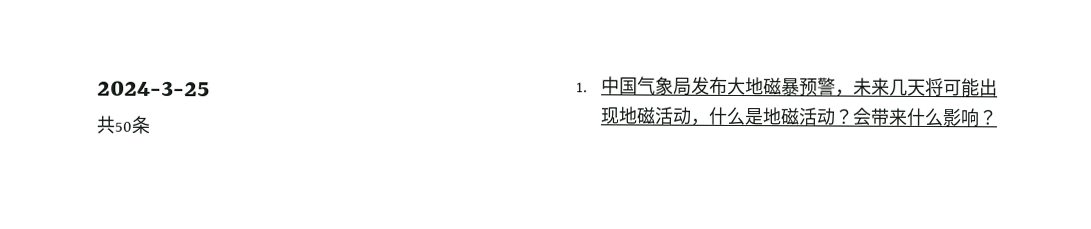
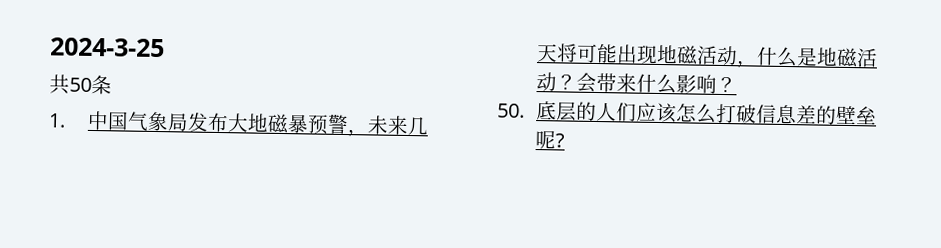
(998, 117) none -> [497,101,877,125] [534,130,565,150] // 50.底层的人们应该怎么打破信息差的壁垒呢?

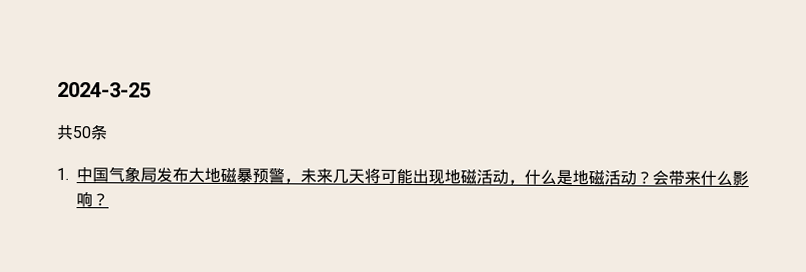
[497,101,877,125] [534,130,565,150] // 50.底层的人们应该怎么打破信息差的壁垒呢? -> (109, 200) none

